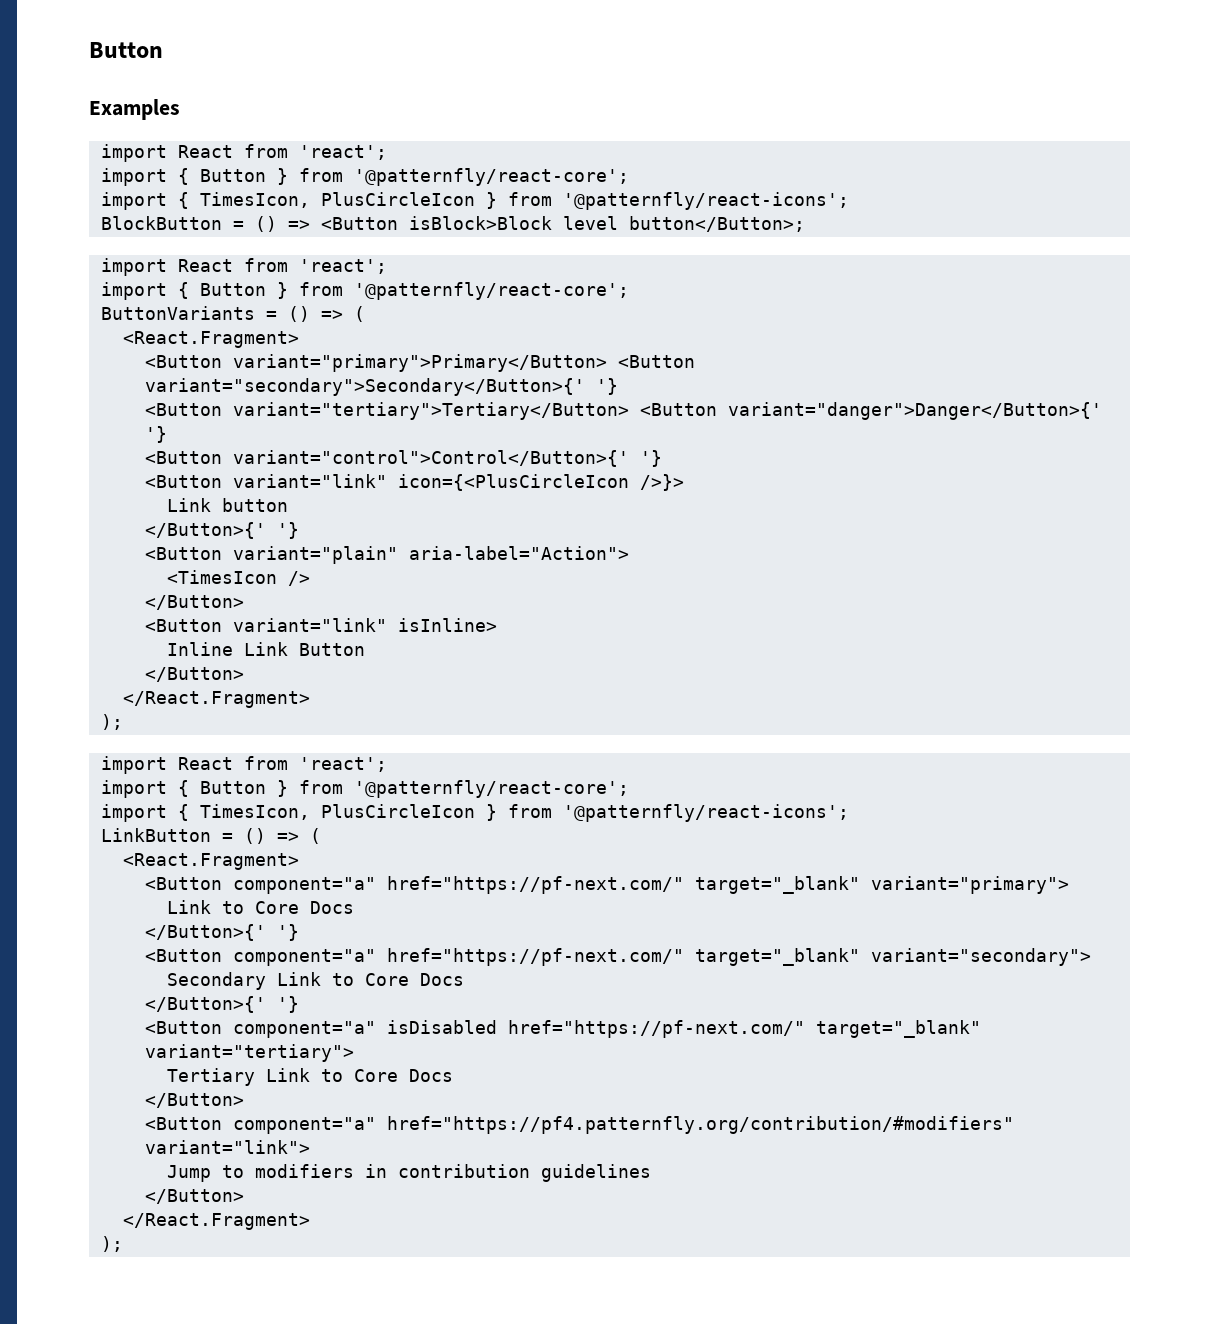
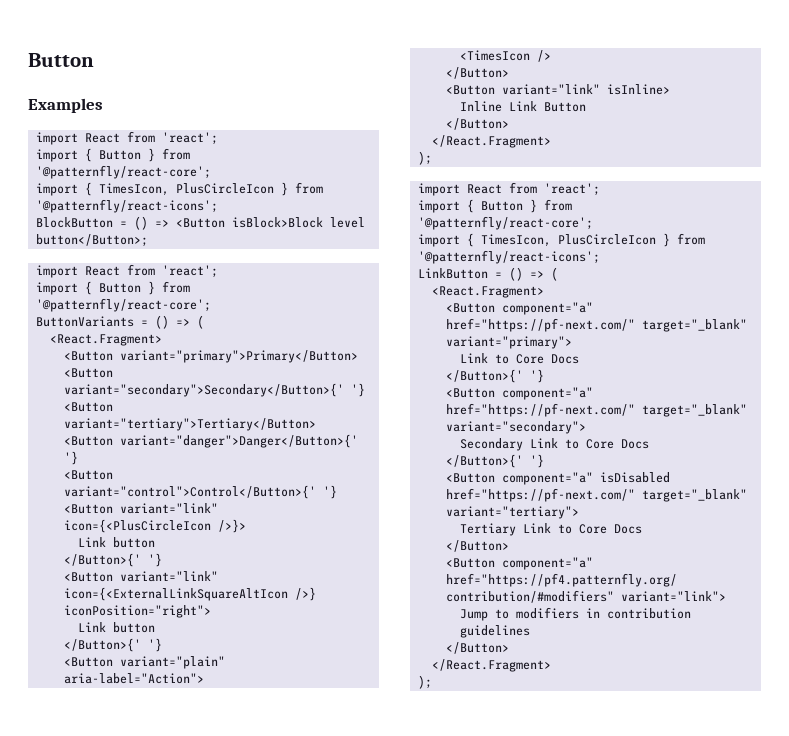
(299, 530) none -> [63,571,218,582] [63,587,316,601] [63,605,211,618] [77,622,155,633] [63,638,162,652] // <Button variant="link" icon={<ExternalLinkSquareAltIcon />} iconPosition="right"> // Link button // </Button>{' '}

